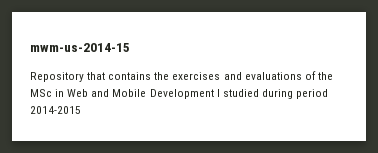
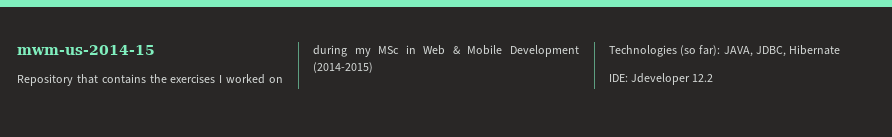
[223,71,333,80] and evaluations of the -> [219,74,283,84] [313,45,371,57] I worked on during my
[91,89,110,97] and -> [452,46,461,54] &
[216,89,328,99] [30,106,81,114] I studied during period 2014-2015 -> [313,62,373,73] [609,45,841,57] [609,73,714,85] (2014-2015) // Technologies (so far): JAVA, JDBC, Hibernate // IDE: Jdeveloper 12.2

